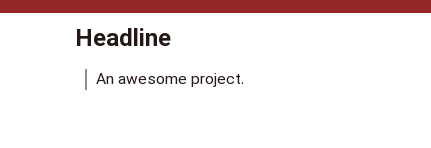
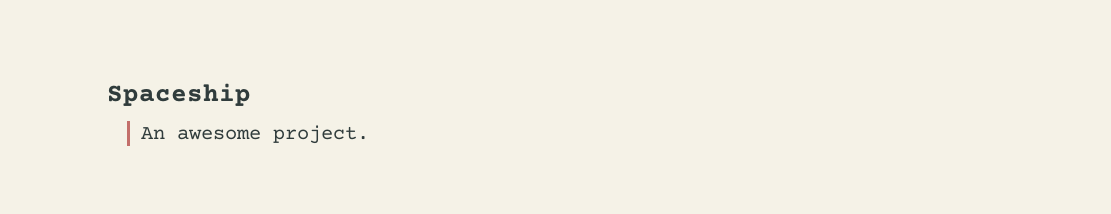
[75,28,171,46] Headline -> [107,83,251,106] Spaceship

